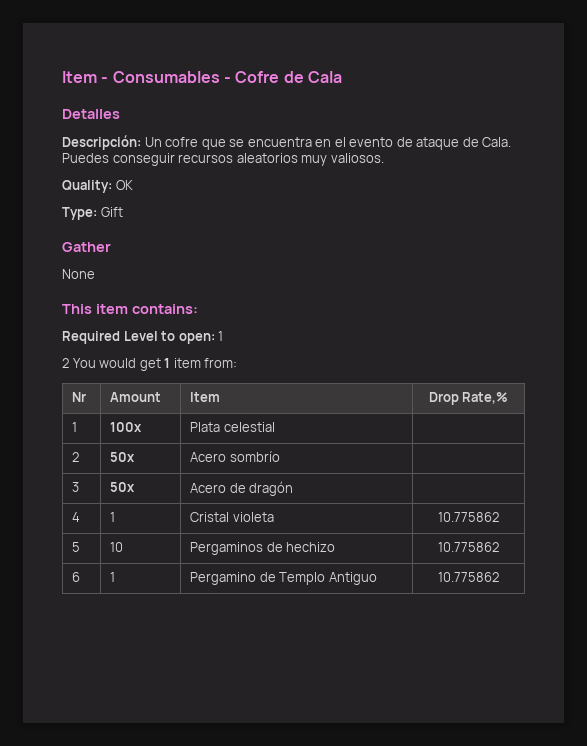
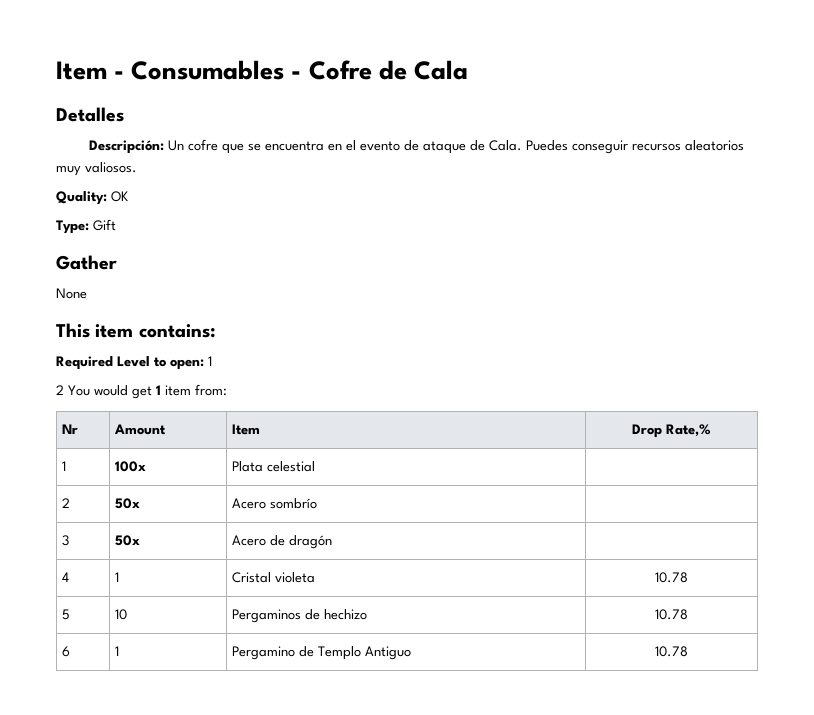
[437,512,499,522] 10.775862 -> [655,572,688,583] 10.78
[437,542,499,552] 10.775862 -> [655,609,688,620] 10.78
[437,572,499,582] 10.775862 -> [655,646,688,657] 10.78

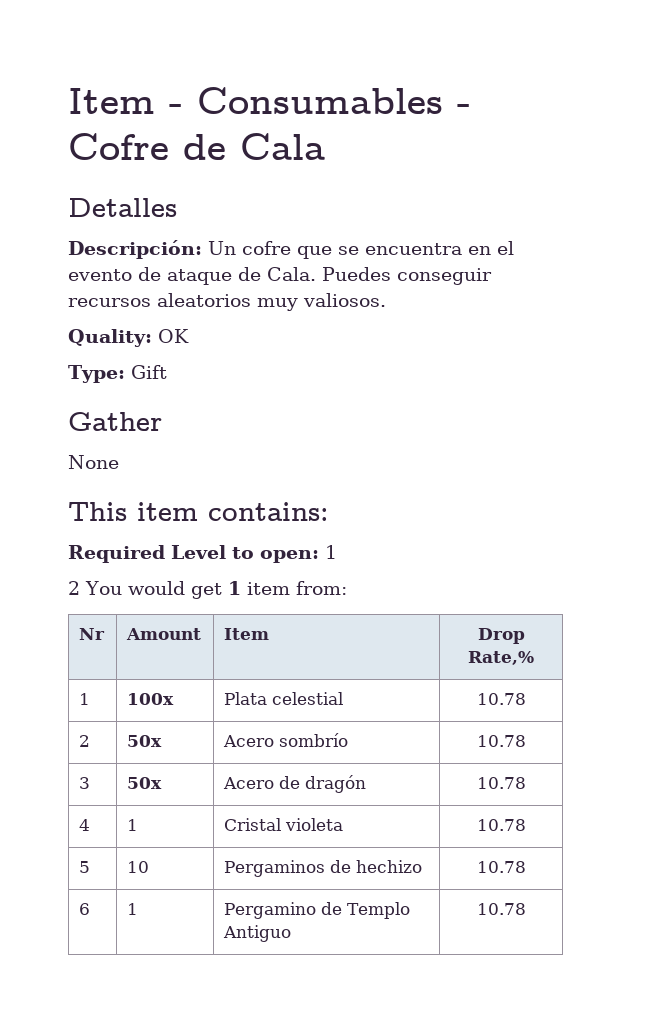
(316, 466) none -> [476,693,526,705] 10.78
(318, 503) none -> [476,735,526,747] 10.78
(333, 542) none -> [476,777,526,789] 10.78

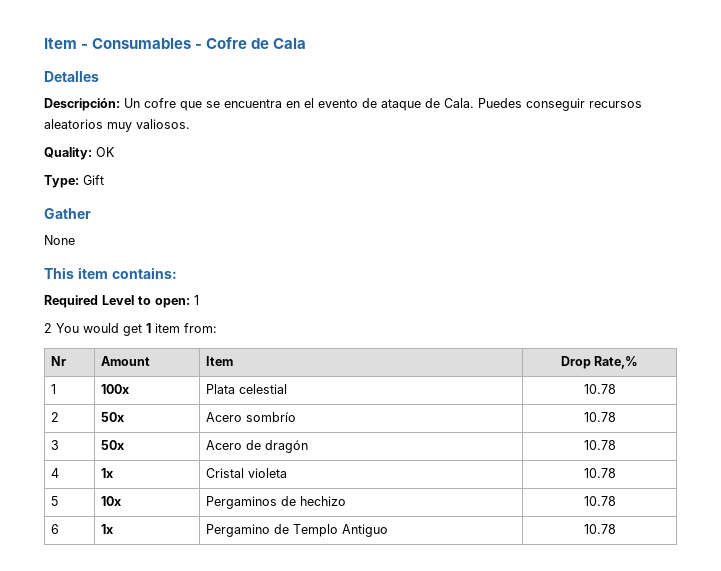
[127,819,139,831] 1 -> [101,468,114,478] 1x
[127,861,150,873] 10 -> [101,496,122,506] 10x
[127,903,139,915] 1 -> [101,524,114,534] 1x

